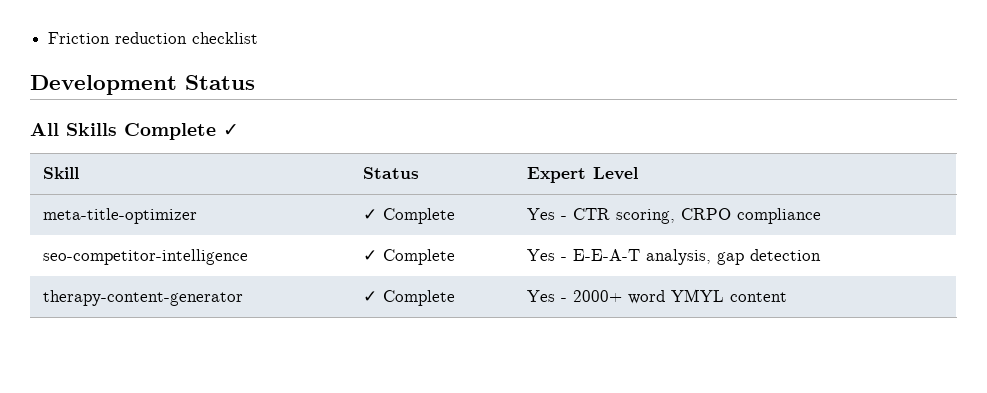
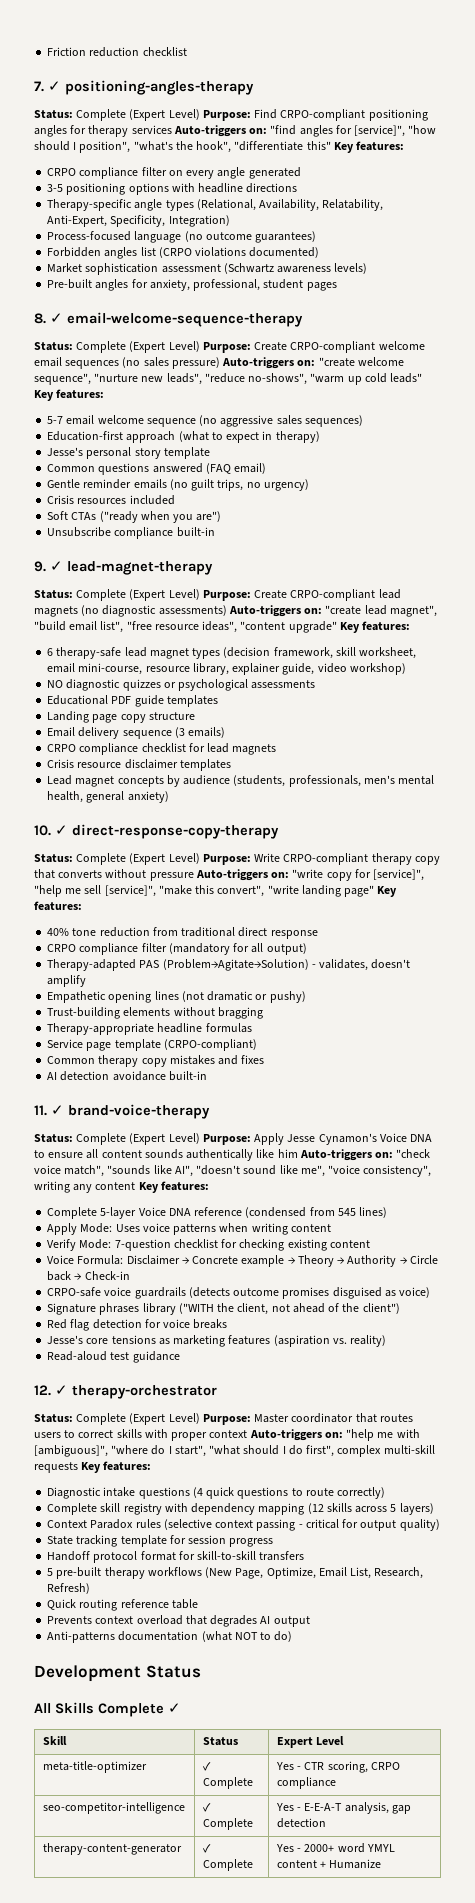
(259, 38) none -> [34,80,254,95] [34,109,428,121] [34,125,437,137] [34,141,405,153] [47,167,301,179] [47,183,298,195] [47,199,384,211] [47,215,230,227] [47,231,317,243] [47,247,320,259] [47,263,368,275] [47,279,337,291] [34,312,303,327] [34,341,425,353] [34,357,404,369] [34,373,423,385] [34,389,105,401] [47,415,363,427] [47,431,320,443] [47,447,210,459] [47,463,267,475] [47,479,309,491] [47,495,175,505] [47,511,222,523] [47,527,215,539] [34,561,213,575] [34,589,401,601] [34,605,437,617] [34,621,411,633] [47,647,417,659] [47,663,406,675] [47,679,316,691] [47,695,218,707] [47,711,195,723] [47,727,226,739] [47,743,277,755] [47,759,231,771] [47,775,435,787] [47,791,169,803] [34,824,279,839] [34,853,440,865] [34,869,425,881] [34,885,398,897] [34,901,82,911] [47,927,318,939] [47,943,307,955] [47,959,411,971] [47,975,87,987] [47,991,306,1003] [47,1007,263,1019] [47,1023,252,1035] [47,1039,257,1051] [47,1055,265,1067] [47,1071,207,1081] [34,1104,210,1119] [34,1133,433,1145] [34,1149,431,1161] [34,1165,432,1177] [34,1181,209,1193] [47,1207,388,1219] [47,1223,331,1235] [47,1239,370,1251] [47,1255,438,1267] [47,1271,130,1281] [47,1287,431,1299] [47,1303,400,1315] [47,1319,228,1331] [47,1335,387,1347] [47,1351,180,1363] [34,1385,217,1399] [34,1413,413,1425] [34,1429,420,1441] [34,1445,435,1457] [34,1461,152,1473] [47,1487,386,1499] [47,1503,434,1515] [47,1519,440,1531] [47,1535,274,1547] [47,1551,305,1563] [47,1567,424,1579] [47,1583,91,1594] [47,1599,198,1611] [47,1615,310,1627] [47,1631,293,1643] // 7. ✓ positioning-angles-therapy // Status: Complete (Expert Level) Purpose: Find CRPO-compliant positioning angles for therapy services Auto-triggers on: "find angles for [service]", "how should I position", "what's the hook", "differentiate this" Key features: // CRPO compliance filter on every angle generated // 3-5 positioning options with headline directions // Therapy-specific angle types (Relational, Availability, Relatability, Anti-Expert, Specificity, Integration) // Process-focused language (no outcome guarantees) // Forbidden angles list (CRPO violations documented) // Market sophistication assessment (Schwartz awareness levels) // Pre-built angles for anxiety, professional, student pages // 8. ✓ email-welcome-sequence-therapy // Status: Complete (Expert Level) Purpose: Create CRPO-compliant welcome email sequences (no sales pressure) Auto-triggers on: "create welcome sequence", "nurture new leads", "reduce no-shows", "warm up cold leads" Key features: // 5-7 email welcome sequence (no aggressive sales sequences) // Education-first approach (what to expect in therapy) // Jesse's personal story template // Common questions answered (FAQ email) // Gentle reminder emails (no guilt trips, no urgency) // Crisis resources included // Soft CTAs ("ready when you are") // Unsubscribe compliance built-in // 9. ✓ lead-magnet-therapy // Status: Complete (Expert Level) Purpose: Create CRPO-compliant lead magnets (no diagnostic assessments) Auto-triggers on: "create lead magnet", "build email list", "free resource ideas", "content upgrade" Key features: // 6 therapy-safe lead magnet types (decision framework, skill worksheet, email mini-course, resource library, explainer guide, video workshop) // NO diagnostic quizzes or psychological assessments // Educational PDF guide templates // Landing page copy structure // Email delivery sequence (3 emails) // CRPO compliance checklist for lead magnets // Crisis resource disclaimer templates // Lead magnet concepts by audience (students, professionals, men's mental health, general anxiety) // 10. ✓ direct-response-copy-therapy // Status: Complete (Expert Level) Purpose: Write CRPO-compliant therapy copy that converts without pressure Auto-triggers on: "write copy for [service]", "help me sell [service]", "make this convert", "write landing page" Key features: // 40% tone reduction from traditional direct response // CRPO compliance filter (mandatory for all output) // Therapy-adapted PAS (Problem→Agitate→Solution) - validates, doesn't amplify // Empathetic opening lines (not dramatic or pushy) // Trust-building elements without bragging // Therapy-appropriate headline formulas // Service page template (CRPO-compliant) // Common therapy copy mistakes and fixes // AI detection avoidance built-in // 11. ✓ brand-voice-therapy // Status: Complete (Expert Level) Purpose: Apply Jesse Cynamon's Voice DNA to ensure all content sounds authentically like him Auto-triggers on: "check voice match", "sounds like AI", "doesn't sound like me", "voice consistency", writing any content Key features: // Complete 5-layer Voice DNA reference (condensed from 545 lines) // Apply Mode: Uses voice patterns when writing content // Verify Mode: 7-question checklist for checking existing content // Voice Formula: Disclaimer → Concrete example → Theory → Authority → Circle back → Check-in // CRPO-safe voice guardrails (detects outcome promises disguised as voice) // Signature phrases library ("WITH the client, not ahead of the client") // Red flag detection for voice breaks // Jesse's core tensions as marketing features (aspiration vs. reality) // Read-aloud test guidance // 12. ✓ therapy-orchestrator // Status: Complete (Expert Level) Purpose: Master coordinator that routes users to correct skills with proper context Auto-triggers on: "help me with [ambiguous]", "where do I start", "what should I do first", complex multi-skill requests Key features: // Diagnostic intake questions (4 quick questions to route correctly) // Complete skill registry with dependency mapping (12 skills across 5 layers) // Context Paradox rules (selective context passing - critical for output quality) // State tracking template for session progress // Handoff protocol format for skill-to-skill transfers // 5 pre-built therapy workflows (New Page, Optimize, Email List, Research, Refresh) // Quick routing reference table // Prevents context overload that degrades AI output // Anti-patterns documentation (what NOT to do)
(787, 297) none -> [320,1859,382,1869] + Humanize

